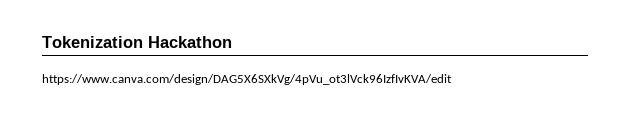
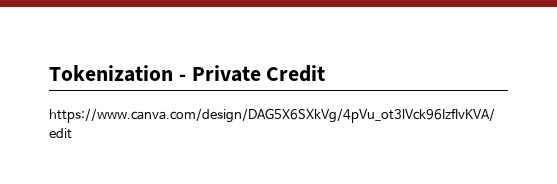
[148,36,232,48] Hackathon -> [178,65,326,82] - Private Credit

